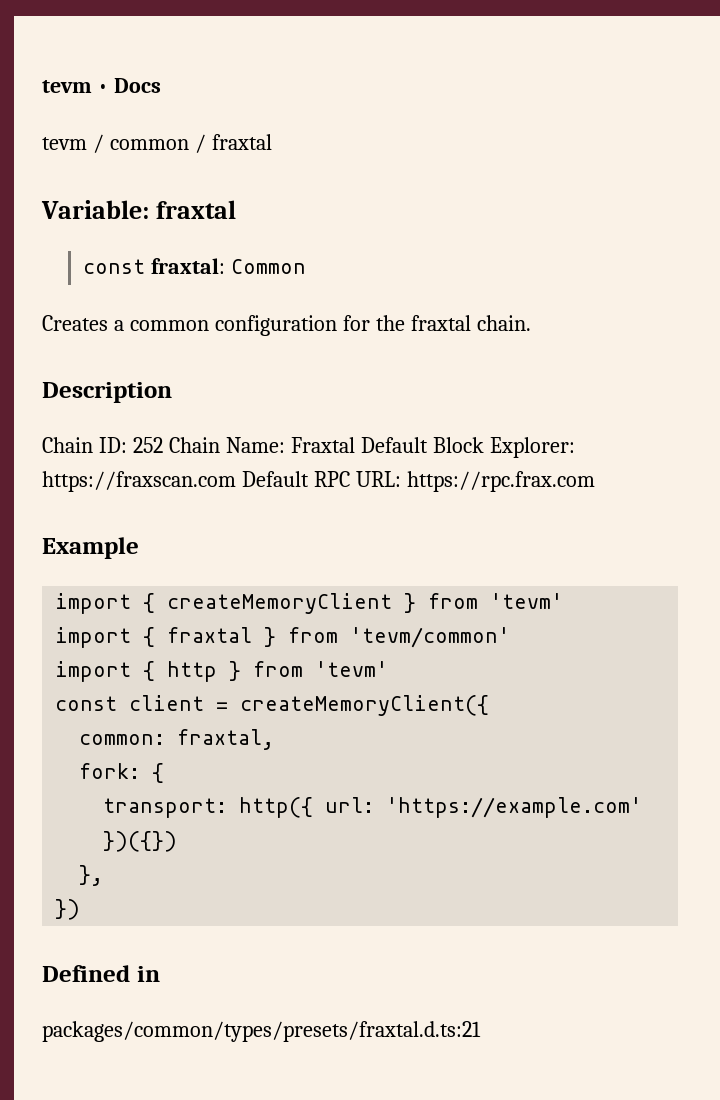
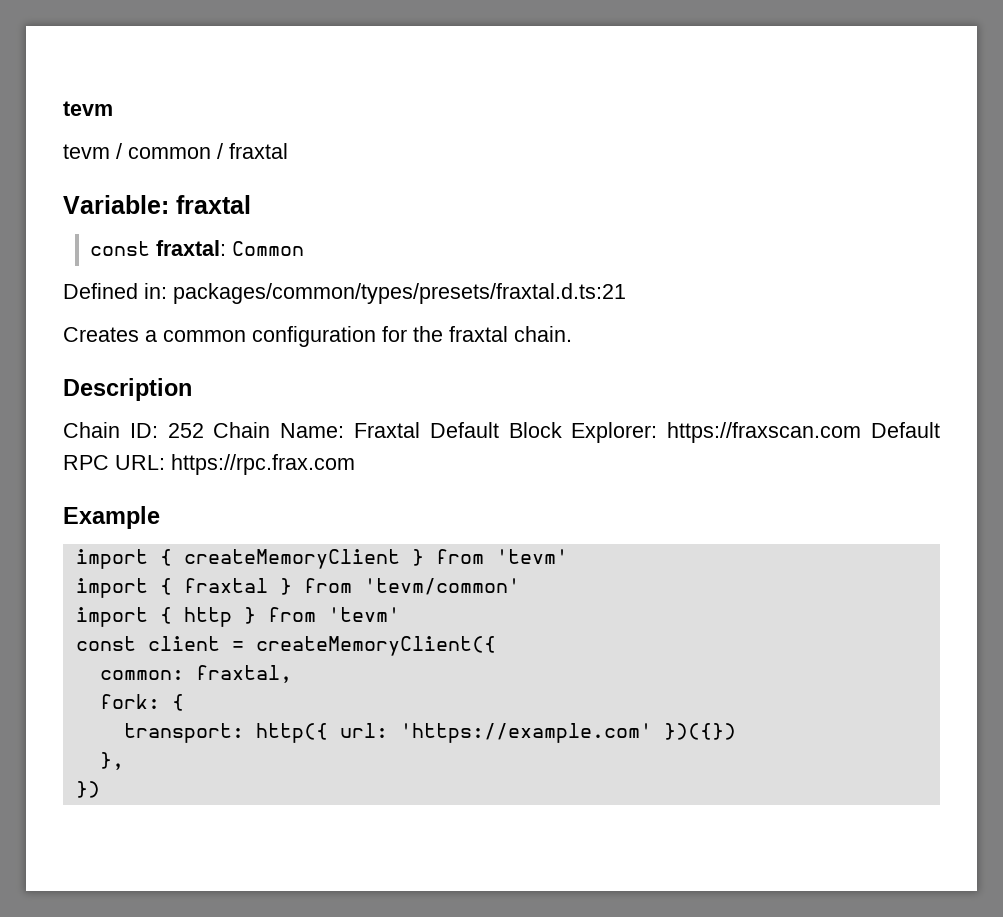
[42,78,161,93] tevm • Docs -> [63,101,113,116] tevm
(307, 266) none -> [63,283,626,304] // Defined in: packages/common/types/presets/fraxtal.d.ts:21
[42,965,160,982] [42,1021,481,1042] // Defined in // packages/common/types/presets/fraxtal.d.ts:21 -> (100, 789) none

